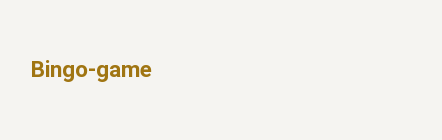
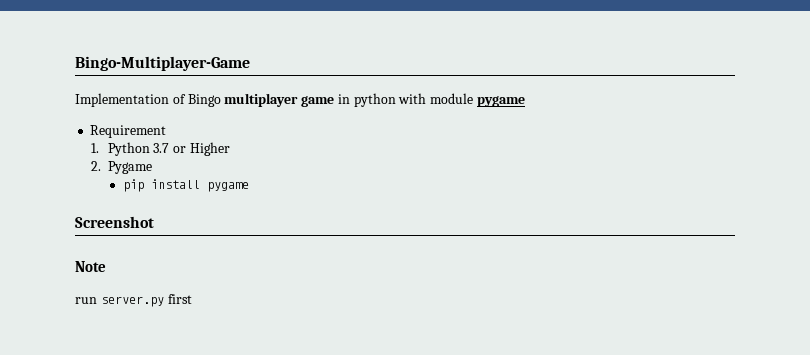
[31,60,152,82] Bingo-game -> [75,56,250,71] [75,93,526,107] [90,125,167,138] [91,142,230,156] [91,161,153,174] [123,179,250,192] [75,216,154,228] [75,261,106,272] [75,294,192,307] Bingo-Multiplayer-Game // Implementation of Bingo multiplayer game in python with module pygame // Requirement // 1. Python 3.7 or Higher // 2. Pygame // pip install pygame // Screenshot // Note // run server.py first

